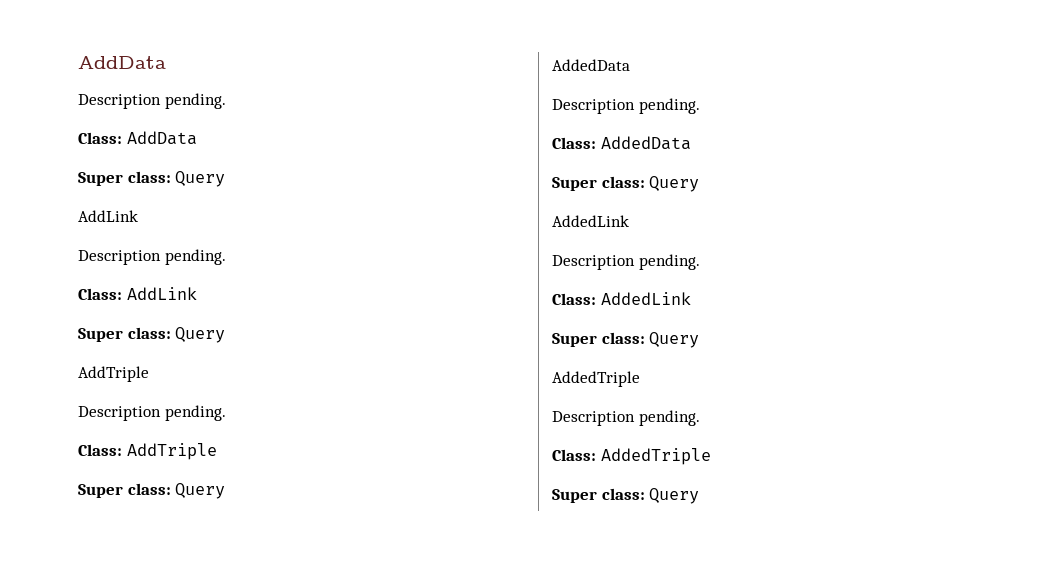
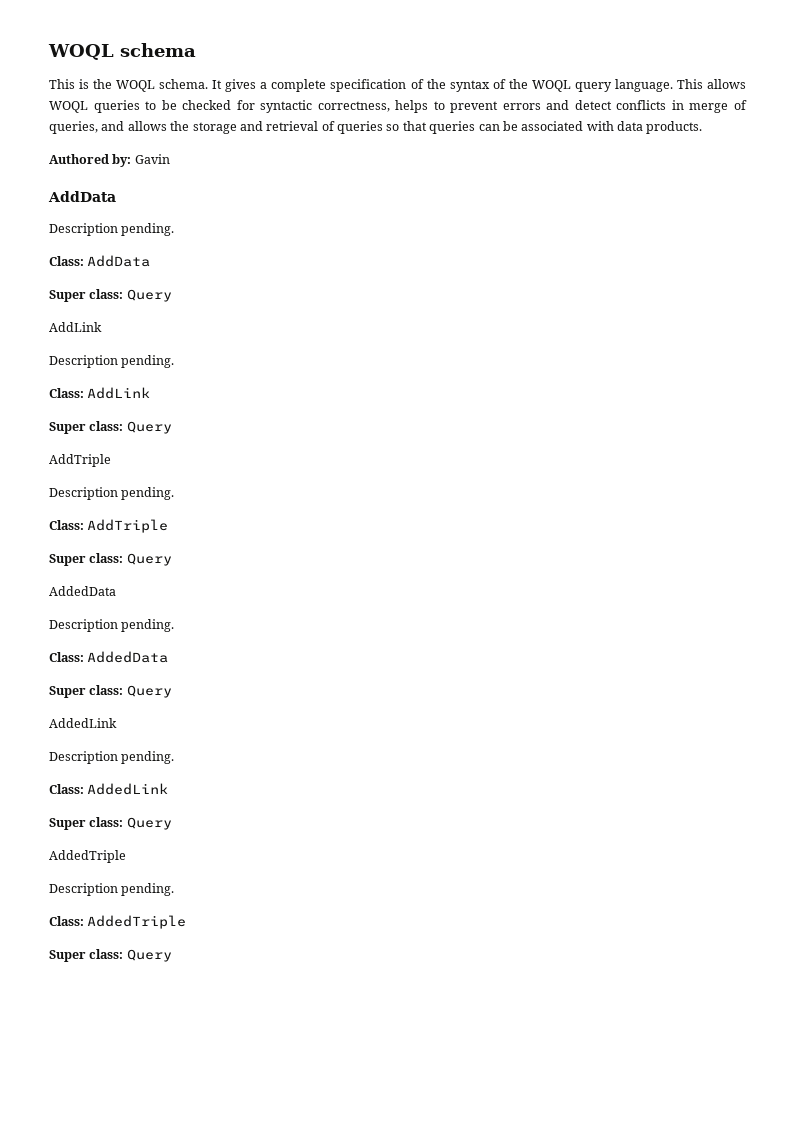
(78, 62) none -> [48,43,196,60] [49,79,746,92] [49,100,747,113] [49,121,703,134] [49,154,170,167] WOQL schema // This is the WOQL schema. It gives a complete specification of the syntax of the WOQL query language. This allows WOQL queries to be checked for syntactic correctness, helps to prevent errors and detect conflicts in merge of queries, and allows the storage and retrieval of queries so that queries can be associated with data products. // Authored by: Gavin //

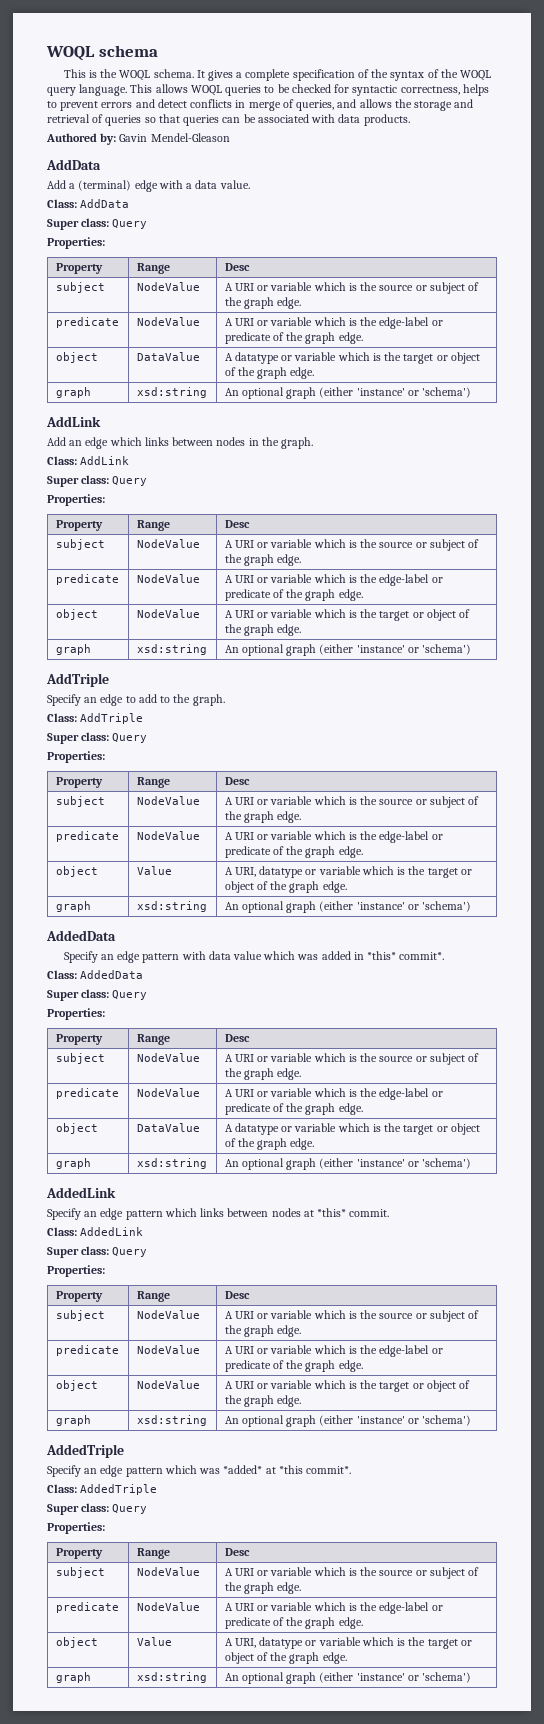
[48,191,116,202] [49,223,175,236] // AddData // Description pending. -> [150,133,230,142] [46,159,101,170] [47,180,250,192] Mendel-Gleason // AddData // Add a (terminal) edge with a data value.
[49,322,102,332] [49,355,175,368] AddLink // Description pending. -> [47,237,105,249] [55,263,103,274] [136,263,170,274] [224,263,250,271] [55,282,105,293] [136,282,200,291] [224,282,480,294] [224,297,302,309] [55,317,119,328] [136,317,200,326] [224,317,443,329] [224,332,363,344] [55,352,98,363] [136,352,200,361] [224,352,480,364] [224,367,315,379] [55,387,91,398] [136,387,207,398] [224,387,472,399] [46,416,101,427] [47,437,314,449] Properties: // Property | Range | Desc // subject | NodeValue | A URI or variable which is the source or subject of the graph edge. // predicate | NodeValue | A URI or variable which is the edge-label or predicate of the graph edge. // object | DataValue | A datatype or variable which is the target or object of the graph edge. // graph | xsd:string | An optional graph (either 'instance' or 'schema') // AddLink // Add an edge which links between nodes in the graph.
[49,454,111,467] [49,487,175,500] AddTriple // Description pending. -> [47,494,105,506] [55,520,103,531] [136,520,170,531] [224,520,250,528] [55,539,105,550] [136,539,200,548] [224,539,480,551] [224,554,302,566] [55,574,119,585] [136,574,200,583] [224,574,443,586] [224,589,363,601] [55,609,98,620] [136,609,200,618] [224,609,471,621] [224,624,302,636] [55,644,91,655] [136,644,207,655] [224,644,472,656] [46,673,109,687] [47,694,225,706] Properties: // Property | Range | Desc // subject | NodeValue | A URI or variable which is the source or subject of the graph edge. // predicate | NodeValue | A URI or variable which is the edge-label or predicate of the graph edge. // object | NodeValue | A URI or variable which is the target or object of the graph edge. // graph | xsd:string | An optional graph (either 'instance' or 'schema') // AddTriple // Specify an edge to add to the graph.
[49,586,116,596] [49,619,175,632] AddedData // Description pending. -> [47,751,105,763] [55,777,103,788] [136,777,170,788] [224,777,250,785] [55,796,105,807] [136,796,200,805] [224,796,480,808] [224,811,302,823] [55,831,119,842] [136,831,200,840] [224,831,443,843] [224,846,363,858] [55,866,98,877] [136,866,172,875] [224,866,472,878] [224,881,347,893] [55,901,91,912] [136,901,207,912] [224,901,472,913] [46,930,116,941] [63,951,445,963] Properties: // Property | Range | Desc // subject | NodeValue | A URI or variable which is the source or subject of the graph edge. // predicate | NodeValue | A URI or variable which is the edge-label or predicate of the graph edge. // object | Value | A URI, datatype or variable which is the target or object of the graph edge. // graph | xsd:string | An optional graph (either 'instance' or 'schema') // AddedData // Specify an edge pattern with data value which was added in *this* commit*.
[49,718,117,728] [49,751,175,764] AddedLink // Description pending. -> [47,1008,105,1020] [55,1034,103,1045] [136,1034,170,1045] [224,1034,250,1042] [55,1053,105,1064] [136,1053,200,1062] [224,1053,480,1065] [224,1068,302,1080] [55,1088,119,1099] [136,1088,200,1097] [224,1088,443,1100] [224,1103,363,1115] [55,1123,98,1134] [136,1123,200,1132] [224,1123,480,1135] [224,1138,315,1150] [55,1158,91,1169] [136,1158,207,1169] [224,1158,472,1170] [46,1187,116,1198] [47,1208,390,1220] Properties: // Property | Range | Desc // subject | NodeValue | A URI or variable which is the source or subject of the graph edge. // predicate | NodeValue | A URI or variable which is the edge-label or predicate of the graph edge. // object | DataValue | A datatype or variable which is the target or object of the graph edge. // graph | xsd:string | An optional graph (either 'instance' or 'schema') // AddedLink // Specify an edge pattern which links between nodes at *this* commit.
[49,850,126,863] [49,883,175,896] AddedTriple // Description pending. -> [47,1265,105,1277] [55,1291,103,1302] [136,1291,170,1302] [224,1291,250,1299] [55,1310,105,1321] [136,1310,200,1319] [224,1310,480,1322] [224,1325,302,1337] [55,1345,119,1356] [136,1345,200,1354] [224,1345,443,1357] [224,1360,363,1372] [55,1380,98,1391] [136,1380,200,1389] [224,1380,471,1392] [224,1395,302,1407] [55,1415,91,1426] [136,1415,207,1426] [224,1415,472,1427] [46,1444,124,1458] [47,1465,352,1477] Properties: // Property | Range | Desc // subject | NodeValue | A URI or variable which is the source or subject of the graph edge. // predicate | NodeValue | A URI or variable which is the edge-label or predicate of the graph edge. // object | NodeValue | A URI or variable which is the target or object of the graph edge. // graph | xsd:string | An optional graph (either 'instance' or 'schema') // AddedTriple // Specify an edge pattern which was *added* at *this commit*.
(172, 955) none -> [47,1522,105,1534] [55,1548,103,1559] [136,1548,170,1559] [224,1548,250,1556] [55,1567,105,1578] [136,1567,200,1576] [224,1567,480,1579] [224,1582,302,1594] [55,1602,119,1613] [136,1602,200,1611] [224,1602,443,1614] [224,1617,363,1629] [55,1637,98,1648] [136,1637,172,1646] [224,1637,472,1649] [224,1652,347,1664] [55,1672,91,1683] [136,1672,207,1683] [224,1672,472,1684] // Properties: // Property | Range | Desc // subject | NodeValue | A URI or variable which is the source or subject of the graph edge. // predicate | NodeValue | A URI or variable which is the edge-label or predicate of the graph edge. // object | Value | A URI, datatype or variable which is the target or object of the graph edge. // graph | xsd:string | An optional graph (either 'instance' or 'schema')

